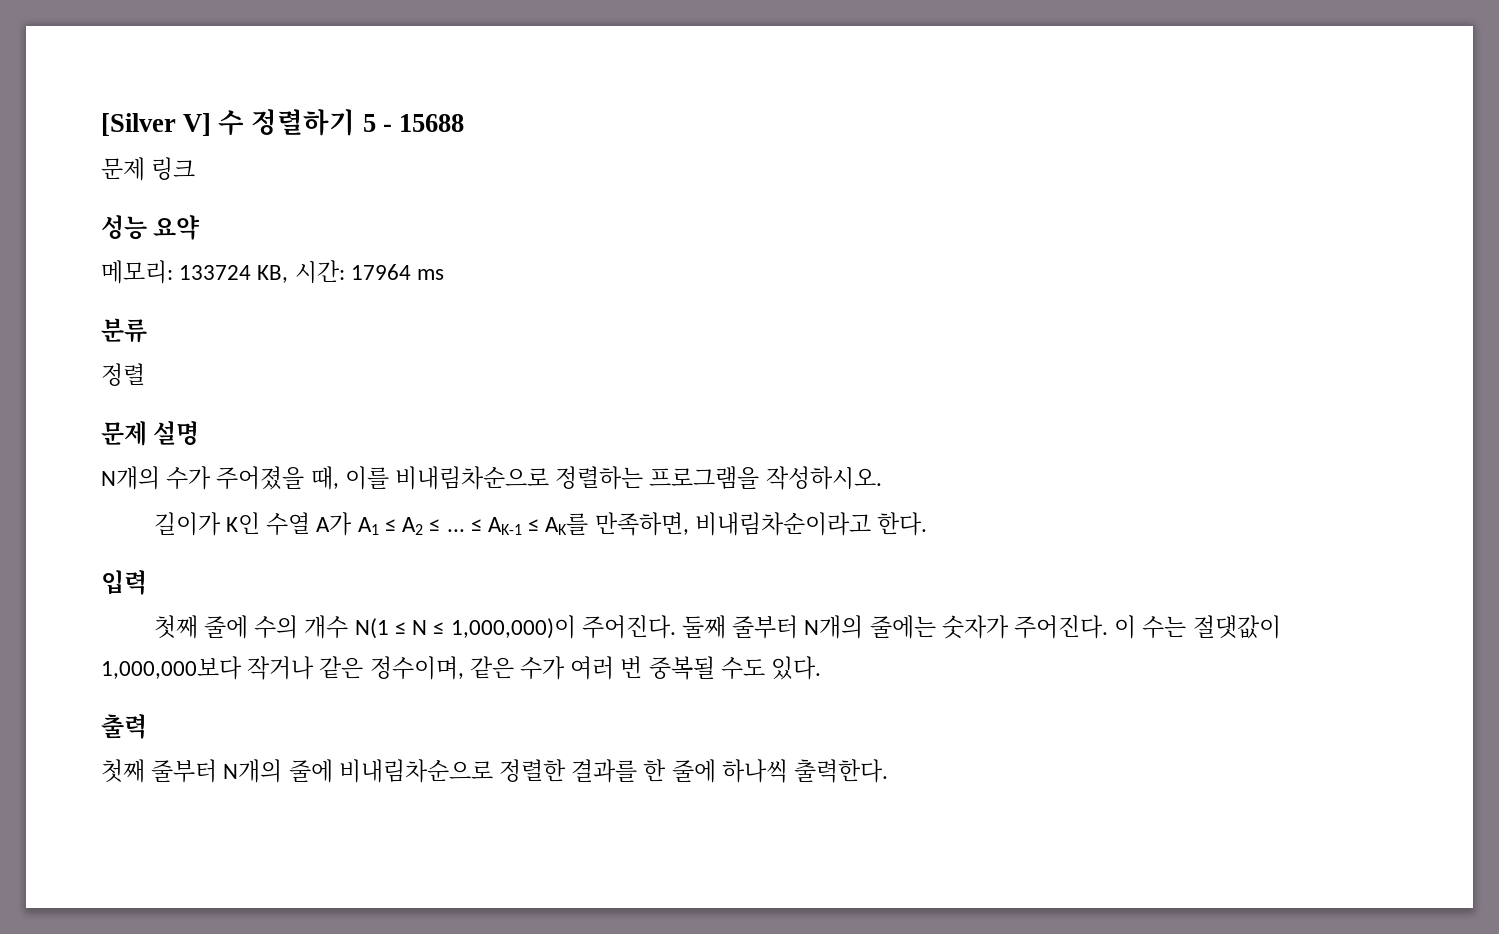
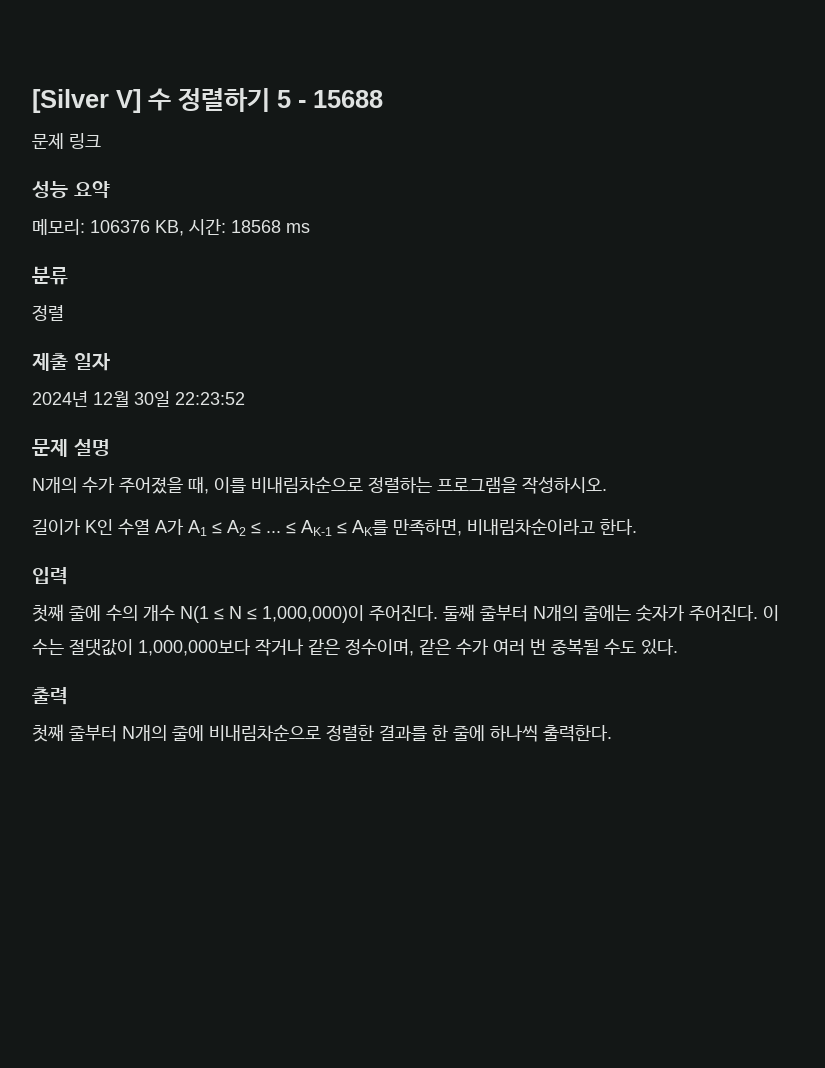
[179,265,252,280] 133724 -> [90,220,150,233] 106376
[350,264,411,280] 17964 -> [231,220,281,233] 18568
(145, 374) none -> [32,353,110,371] [32,391,245,407] // 제출 일자 // 2024년 12월 30일 22:23:52

